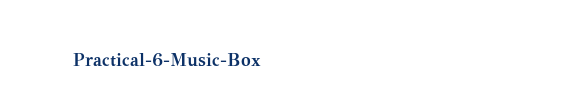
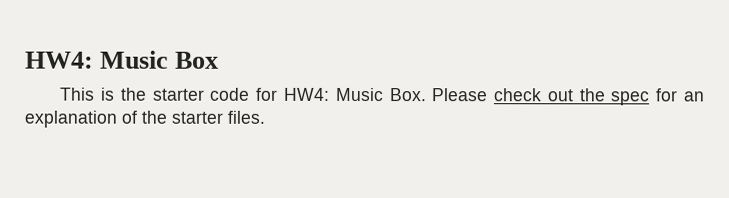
[73,53,261,67] Practical-6-Music-Box -> [25,50,220,69] [59,87,706,106] [24,110,265,128] HW4: Music Box // This is the starter code for HW4: Music Box. Please check out the spec for an explanation of the starter files.

